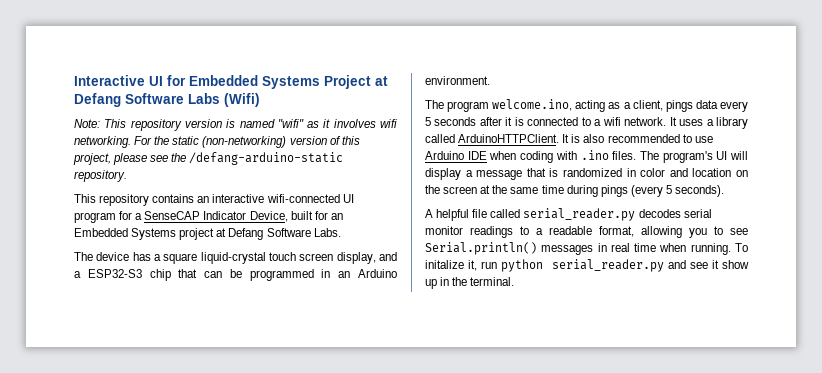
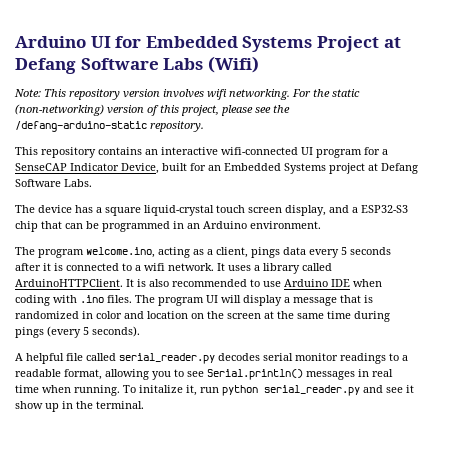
[74,75,145,86] Interactive -> [15,36,86,48] Arduino
[226,119,331,128] is named "wifi" as it -> (160, 93) none
[662,151,713,163] program's -> [158,297,204,306] program

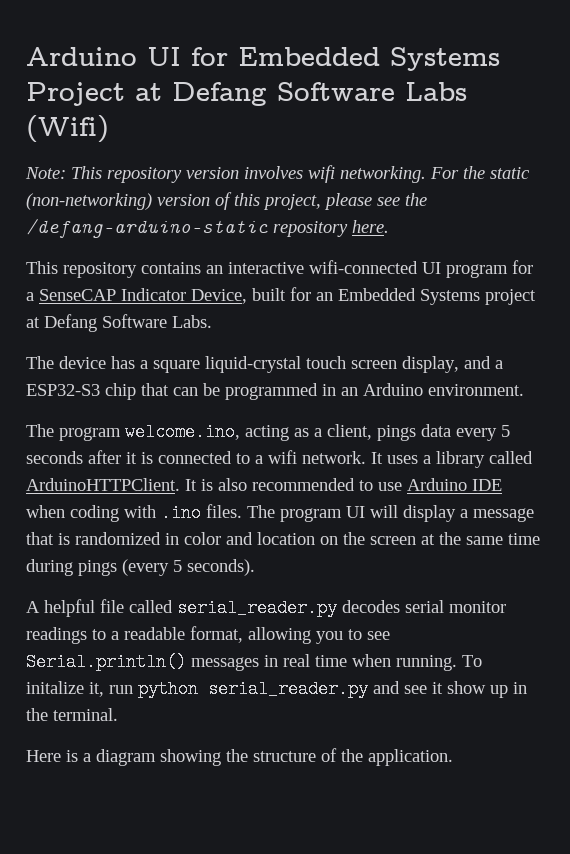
[150,121,204,132] repository. -> [273,220,389,237] repository here.
(144, 405) none -> [26,748,453,766] // Here is a diagram showing the structure of the application.

